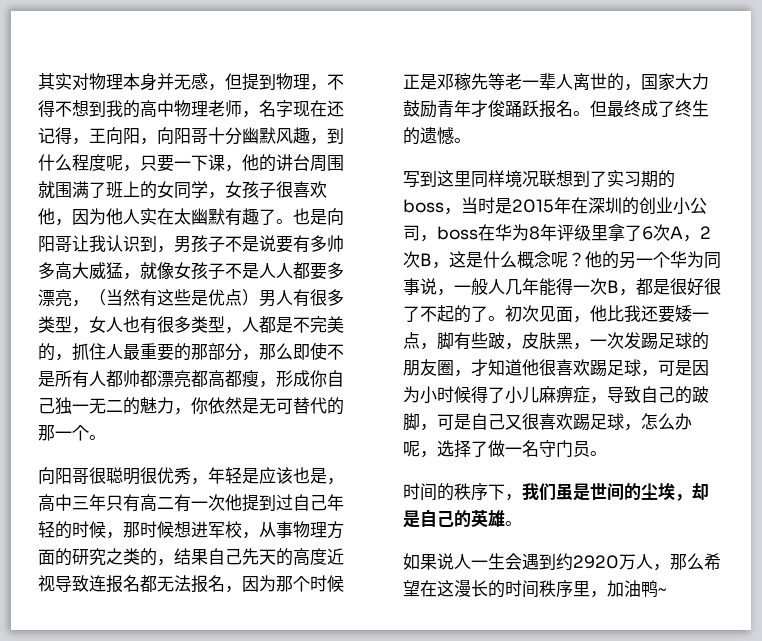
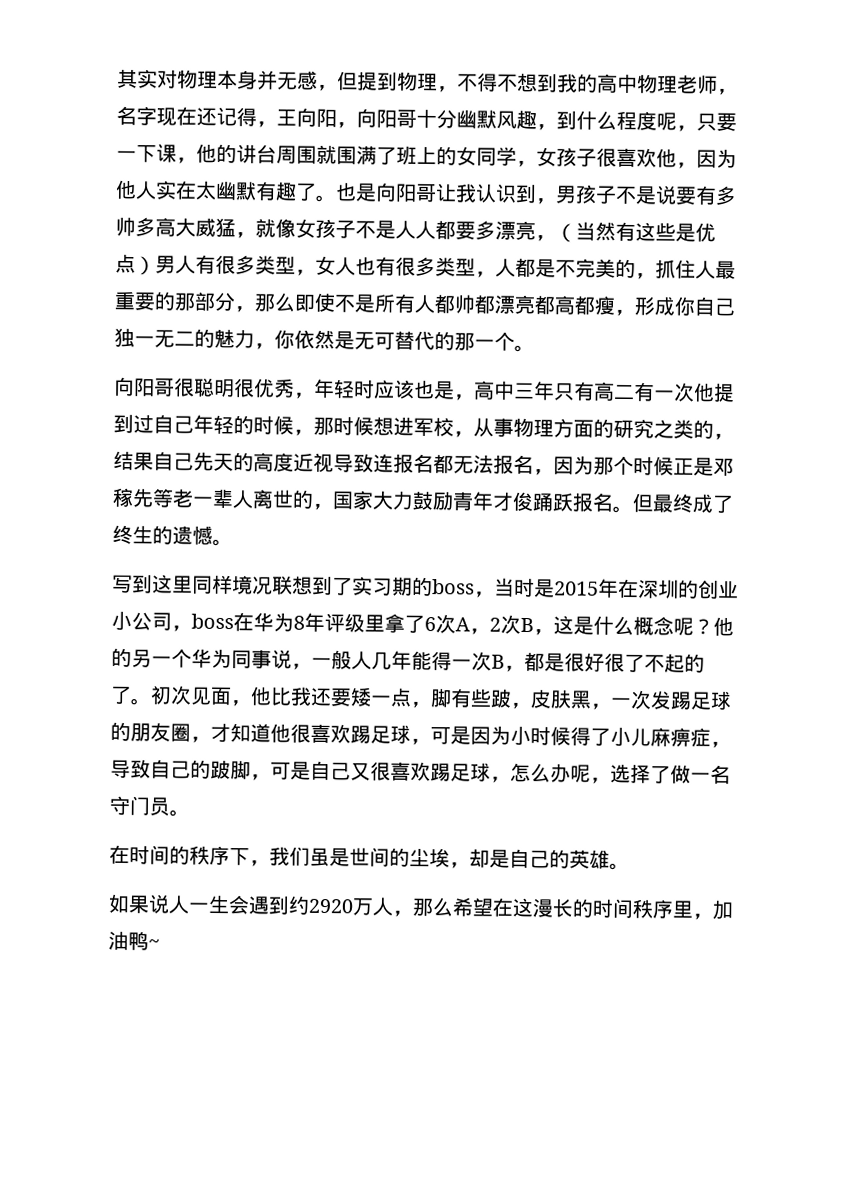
[242,468,259,484] 是 -> [353,379,375,399] 时
(607, 453) none -> [109,844,130,865] 在

